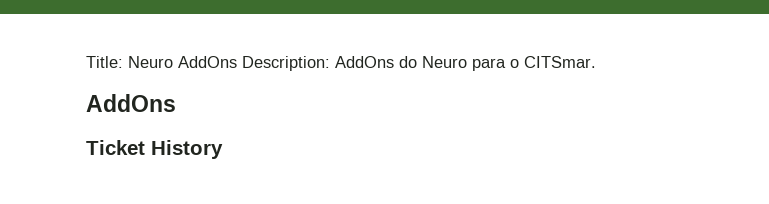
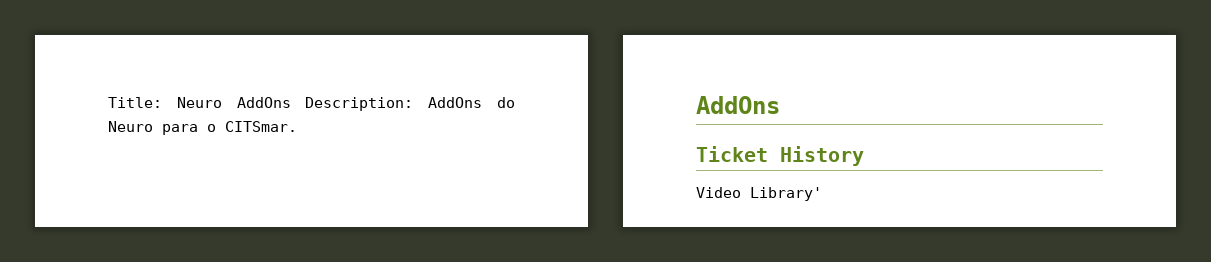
(223, 149) none -> [696,187,822,201] // Video Library'

